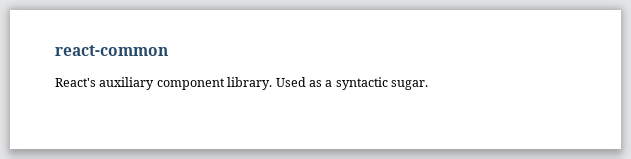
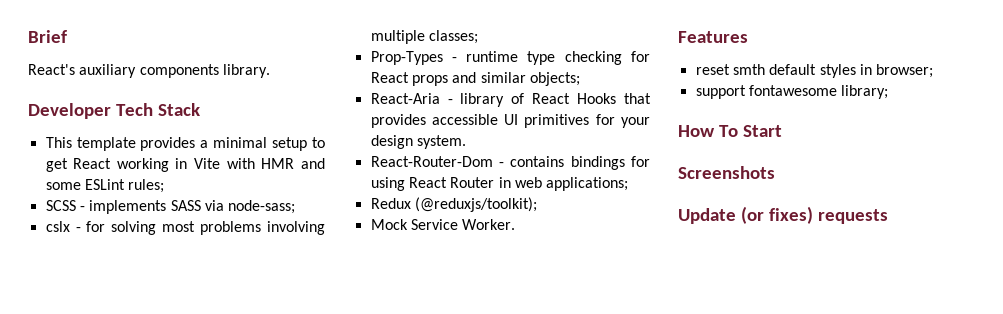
[55,45,168,56] react-common -> [28,30,67,43] Brief
[156,78,225,90] component -> [139,64,219,78] components
[275,77,428,90] Used as a syntactic sugar. -> [28,103,200,119] [45,137,325,151] [45,158,325,172] [45,179,165,193] [45,200,296,214] [45,221,325,235] [370,30,478,44] [370,51,650,65] [370,72,580,86] [370,93,651,107] [370,114,650,128] [370,135,466,149] [370,156,650,170] [370,177,629,191] [370,197,537,212] [370,219,516,230] [678,31,748,43] [695,64,934,78] [695,85,889,99] [678,125,782,137] [678,166,775,179] [678,206,888,224] // Developer Tech Stack // This template provides a minimal setup to get React working in Vite with HMR and some ESLint rules; // SCSS - implements SASS via node-sass; // cslx - for solving most problems involving multiple classes; // Prop-Types - runtime type checking for React props and similar objects; // React-Aria - library of React Hooks that provides accessible UI primitives for your design system. // React-Router-Dom - contains bindings for using React Router in web applications; // Redux (@reduxjs/toolkit); // Mock Service Worker. // Features // reset smth default styles in browser; // support fontawesome library; // How To Start // Screenshots // Update (or fixes) requests

